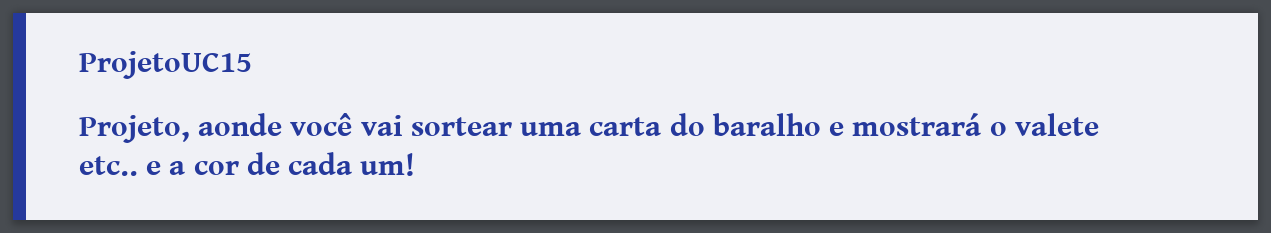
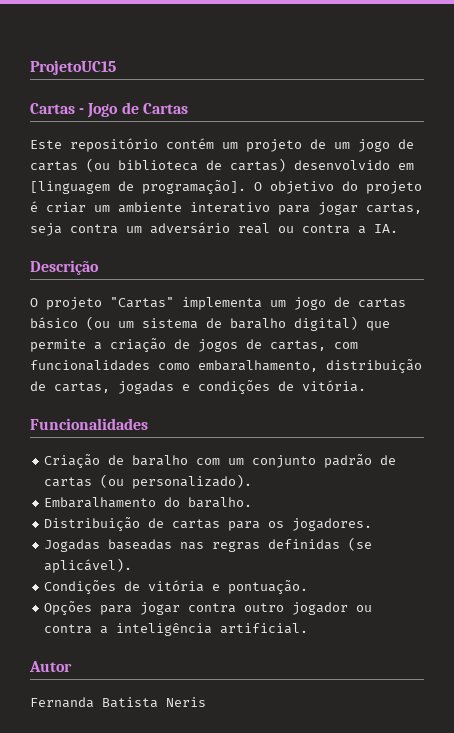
[79,113,1099,143] [79,152,416,176] Projeto, aonde você vai sortear uma carta do baralho e mostrará o valete etc.. e a cor de cada um! -> [30,102,188,118] [30,138,414,152] [30,158,414,172] [30,180,422,194] [30,201,422,215] [30,222,398,236] [30,260,99,275] [30,297,406,310] [30,316,390,331] [30,338,358,352] [30,359,422,373] [30,380,366,394] [30,418,148,430] [44,454,397,468] [44,474,253,489] [44,497,253,508] [44,517,373,531] [44,537,373,552] [44,558,133,573] [44,580,309,594] [44,601,373,615] [44,623,309,636] [29,661,72,672] [30,697,206,708] Cartas - Jogo de Cartas // Este repositório contém um projeto de um jogo de cartas (ou biblioteca de cartas) desenvolvido em [linguagem de programação]. O objetivo do projeto é criar um ambiente interativo para jogar cartas, seja contra um adversário real ou contra a IA. // Descrição // O projeto "Cartas" implementa um jogo de cartas básico (ou um sistema de baralho digital) que permite a criação de jogos de cartas, com funcionalidades como embaralhamento, distribuição de cartas, jogadas e condições de vitória. // Funcionalidades // Criação de baralho com um conjunto padrão de cartas (ou personalizado). // Embaralhamento do baralho. // Distribuição de cartas para os jogadores. // Jogadas baseadas nas regras definidas (se aplicável). // Condições de vitória e pontuação. // Opções para jogar contra outro jogador ou contra a inteligência artificial. // Autor // Fernanda Batista Neris

